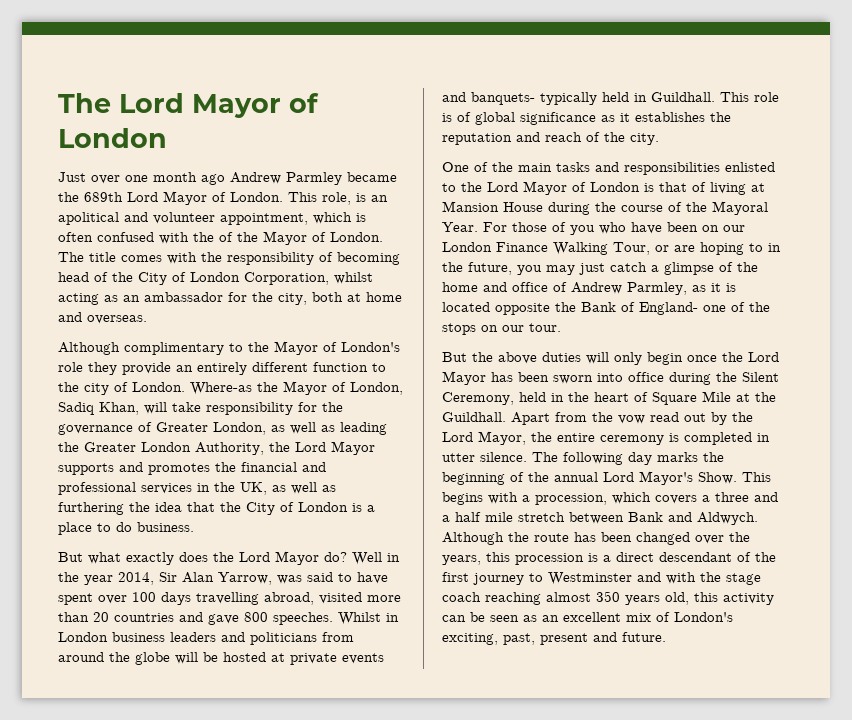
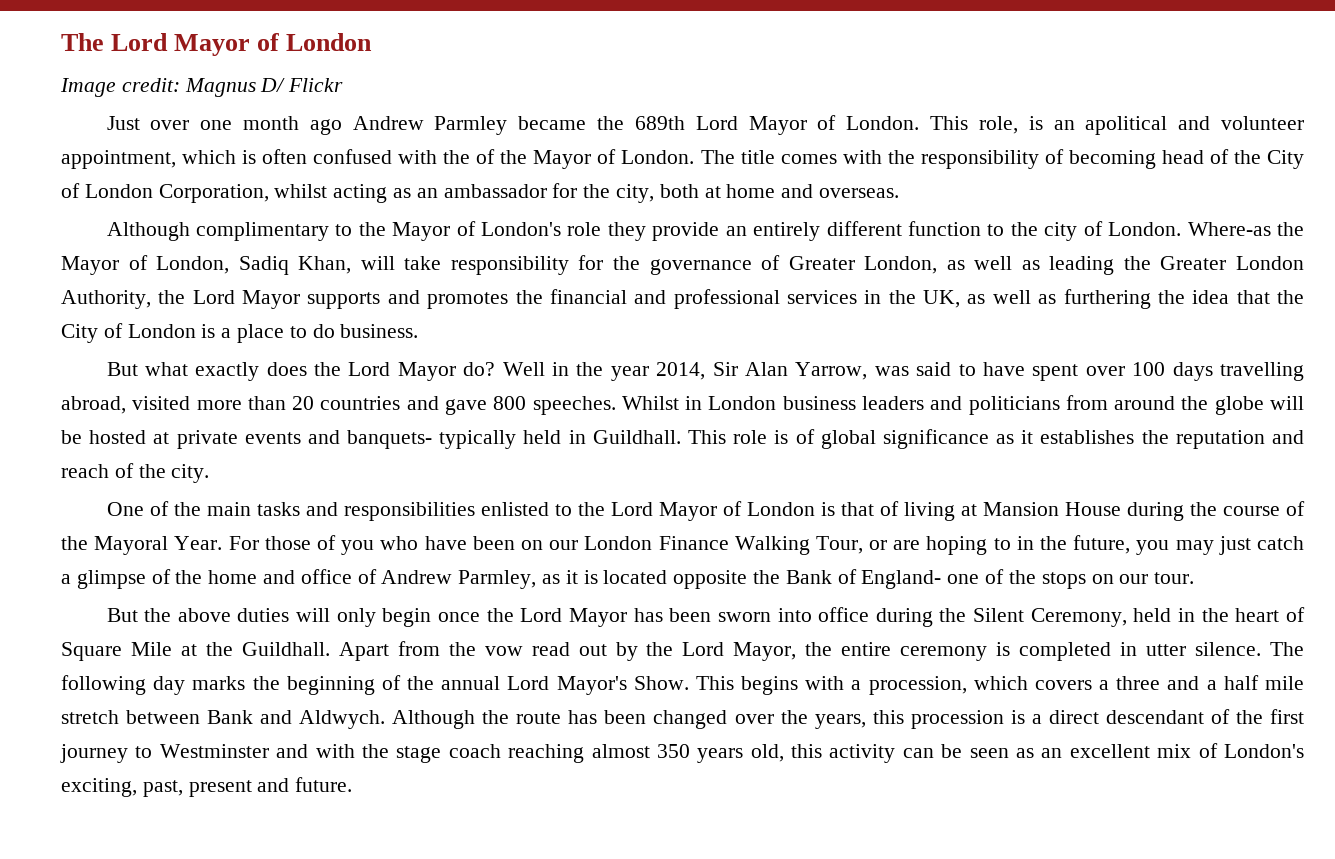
(167, 138) none -> [60,78,344,97] // Image credit: Magnus D/ Flickr

